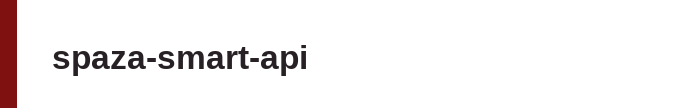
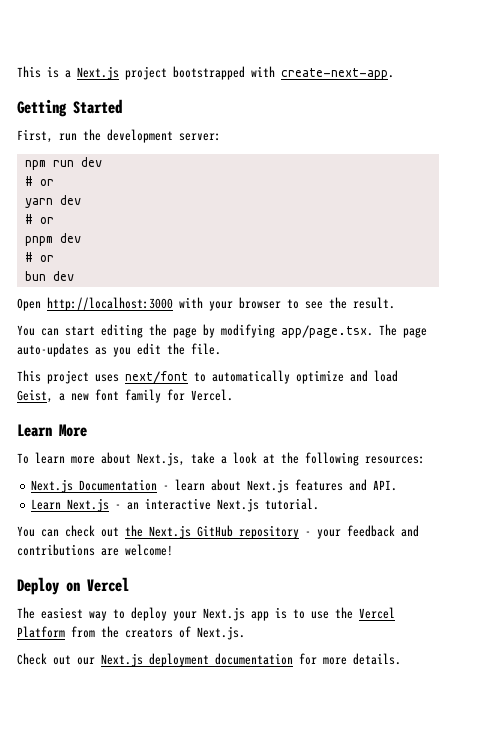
[52,45,308,76] spaza-smart-api -> [17,66,394,80] [17,99,122,117] [17,129,221,143] [24,157,102,170] [24,176,54,186] [24,195,81,208] [24,214,54,224] [24,233,81,246] [24,252,54,262] [24,271,74,281] [17,297,395,311] [17,324,427,338] [17,343,221,357] [17,370,398,384] [17,389,233,403] [17,424,87,437] [17,452,425,466] [31,479,398,493] [31,498,320,512] [17,525,419,539] [17,544,173,556] [17,577,129,595] [17,607,395,621] [17,626,245,640] [17,653,401,667] This is a Next.js project bootstrapped with create-next-app. // Getting Started // First, run the development server: // npm run dev // # or // yarn dev // # or // pnpm dev // # or // bun dev // Open http://localhost:3000 with your browser to see the result. // You can start editing the page by modifying app/page.tsx. The page auto-updates as you edit the file. // This project uses next/font to automatically optimize and load Geist, a new font family for Vercel. // Learn More // To learn more about Next.js, take a look at the following resources: // Next.js Documentation - learn about Next.js features and API. // Learn Next.js - an interactive Next.js tutorial. // You can check out the Next.js GitHub repository - your feedback and contributions are welcome! // Deploy on Vercel // The easiest way to deploy your Next.js app is to use the Vercel Platform from the creators of Next.js. // Check out our Next.js deployment documentation for more details.

